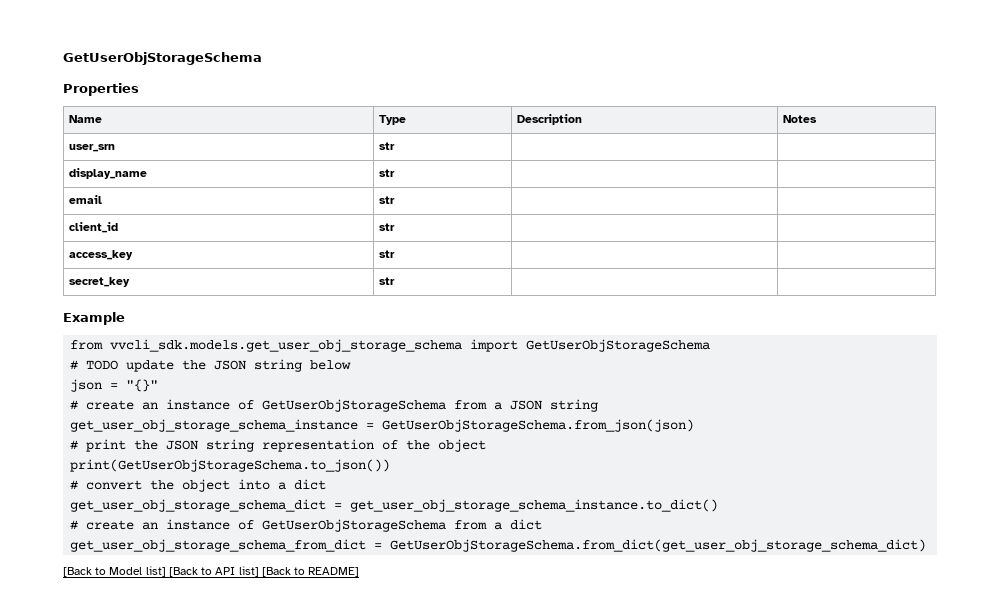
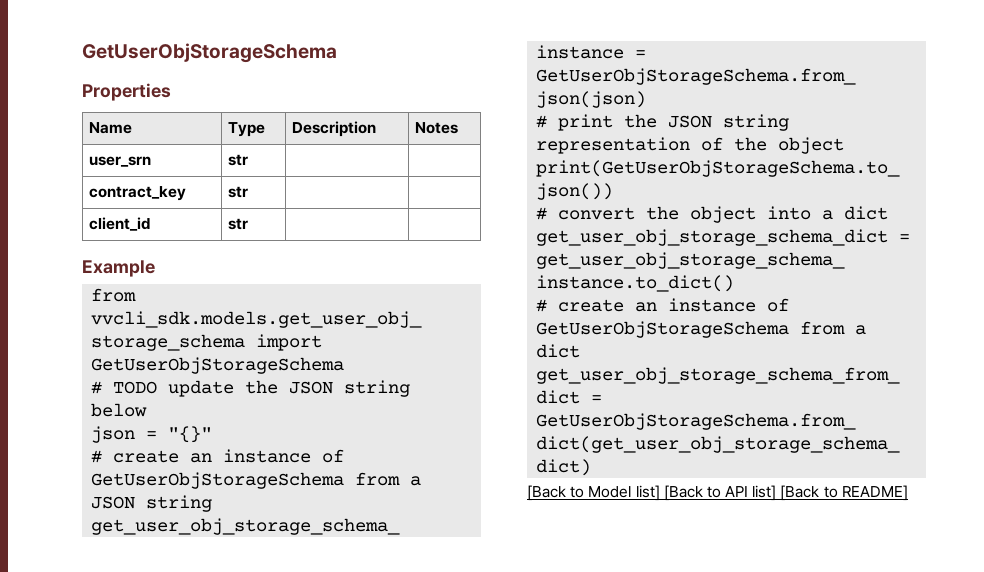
[69,168,148,179] [379,169,396,177] [69,195,103,204] display_name | str | | // email -> [88,186,186,201] contract_key
[69,250,134,260] [379,250,396,258] [69,277,131,287] [379,277,396,285] // access_key | str | | // secret_key | str | | -> (248, 224) none

